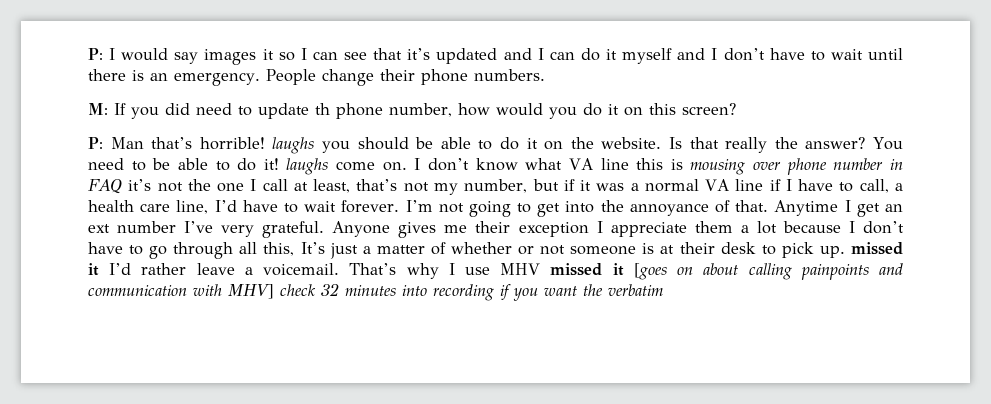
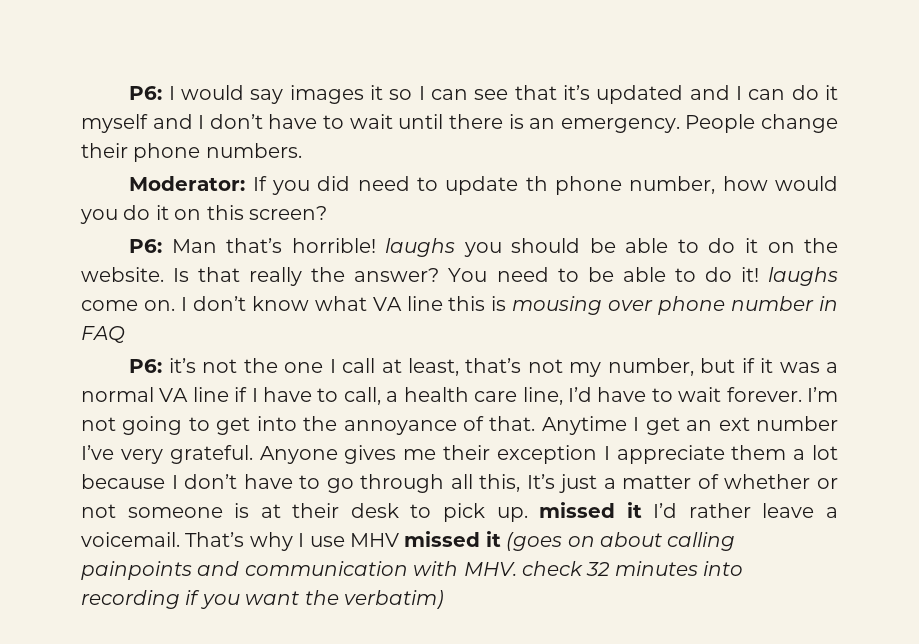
[88,48,103,60] P: -> [129,86,163,100] P6:
[88,103,108,115] M: -> [129,176,246,191] Moderator:
[88,137,103,149] P: -> [129,239,163,253] P6:
(122, 186) none -> [129,359,163,373] // P6:
[633,263,667,280] [goes -> [506,532,563,551] (goes
[228,284,274,299] MHV] -> [463,562,517,576] MHV.
[608,284,663,296] verbatim -> [344,590,444,609] verbatim)

